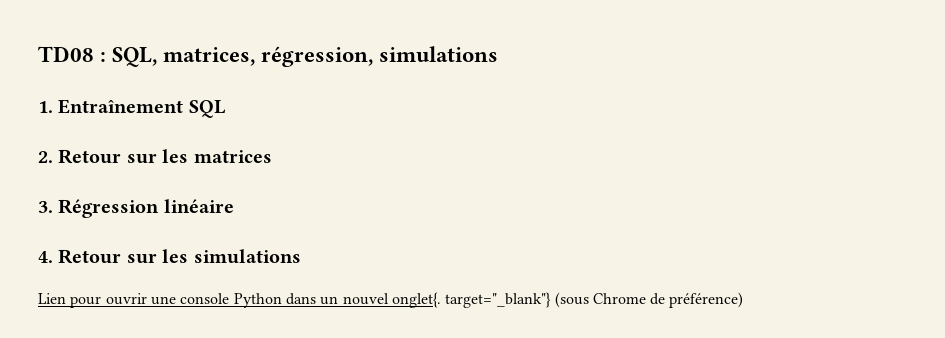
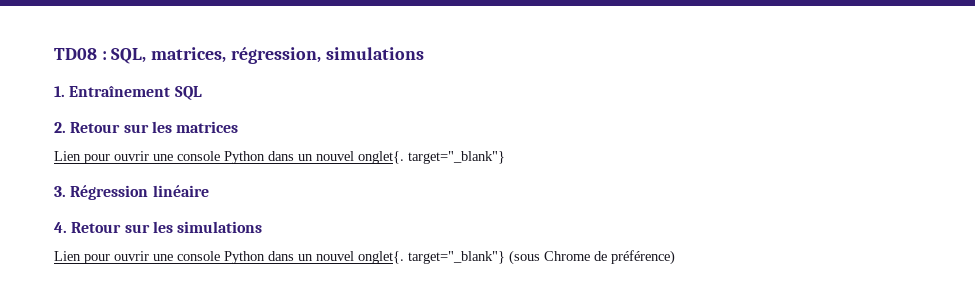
(272, 156) none -> [54,151,505,164] // Lien pour ouvrir une console Python dans un nouvel onglet{. target="_blank"}

